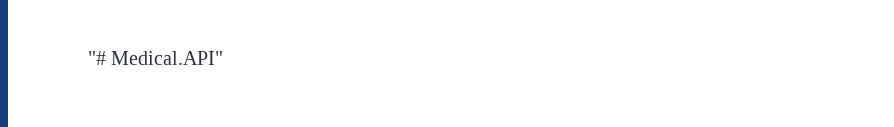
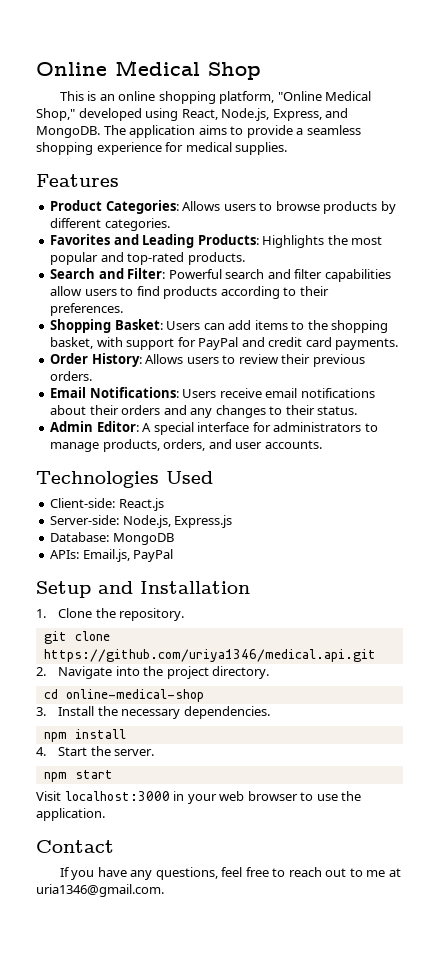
[88,51,224,65] "# Medical.API" -> [36,60,261,80] [59,91,372,104] [36,108,349,121] [36,125,361,138] [36,142,288,155] [36,174,119,187] [50,200,396,214] [50,218,170,231] [50,234,383,248] [50,252,245,265] [50,268,391,282] [50,286,329,299] [50,303,124,316] [50,319,389,333] [50,337,399,350] [50,353,365,367] [50,371,93,381] [50,387,375,398] [50,405,358,418] [50,421,378,435] [50,439,322,452] [36,471,213,488] [50,498,164,511] [50,515,233,528] [50,532,174,545] [50,549,174,562] [36,581,250,598] [36,608,185,621] [43,631,110,644] [43,649,376,662] [36,666,270,679] [43,689,204,702] [36,706,270,719] [43,729,126,742] [36,746,155,756] [43,770,113,782] [36,791,362,804] [36,808,105,821] [36,840,114,853] [59,867,401,880] [36,884,164,897] Online Medical Shop // This is an online shopping platform, "Online Medical Shop," developed using React, Node.js, Express, and MongoDB. The application aims to provide a seamless shopping experience for medical supplies. // Features // Product Categories: Allows users to browse products by different categories. // Favorites and Leading Products: Highlights the most popular and top-rated products. // Search and Filter: Powerful search and filter capabilities allow users to find products according to their preferences. // Shopping Basket: Users can add items to the shopping basket, with support for PayPal and credit card payments. // Order History: Allows users to review their previous orders. // Email Notifications: Users receive email notifications about their orders and any changes to their status. // Admin Editor: A special interface for administrators to manage products, orders, and user accounts. // Technologies Used // Client-side: React.js // Server-side: Node.js, Express.js // Database: MongoDB // APIs: Email.js, PayPal // Setup and Installation // 1. Clone the repository. // git clone https://github.com/uriya1346/medical.api.git // 2. Navigate into the project directory. // cd online-medical-shop // 3. Install the necessary dependencies. // npm install // 4. Start the server. // npm start // Visit localhost:3000 in your web browser to use the application. // Contact // If you have any questions, feel free to reach out to me at uria1346@gmail.com.

